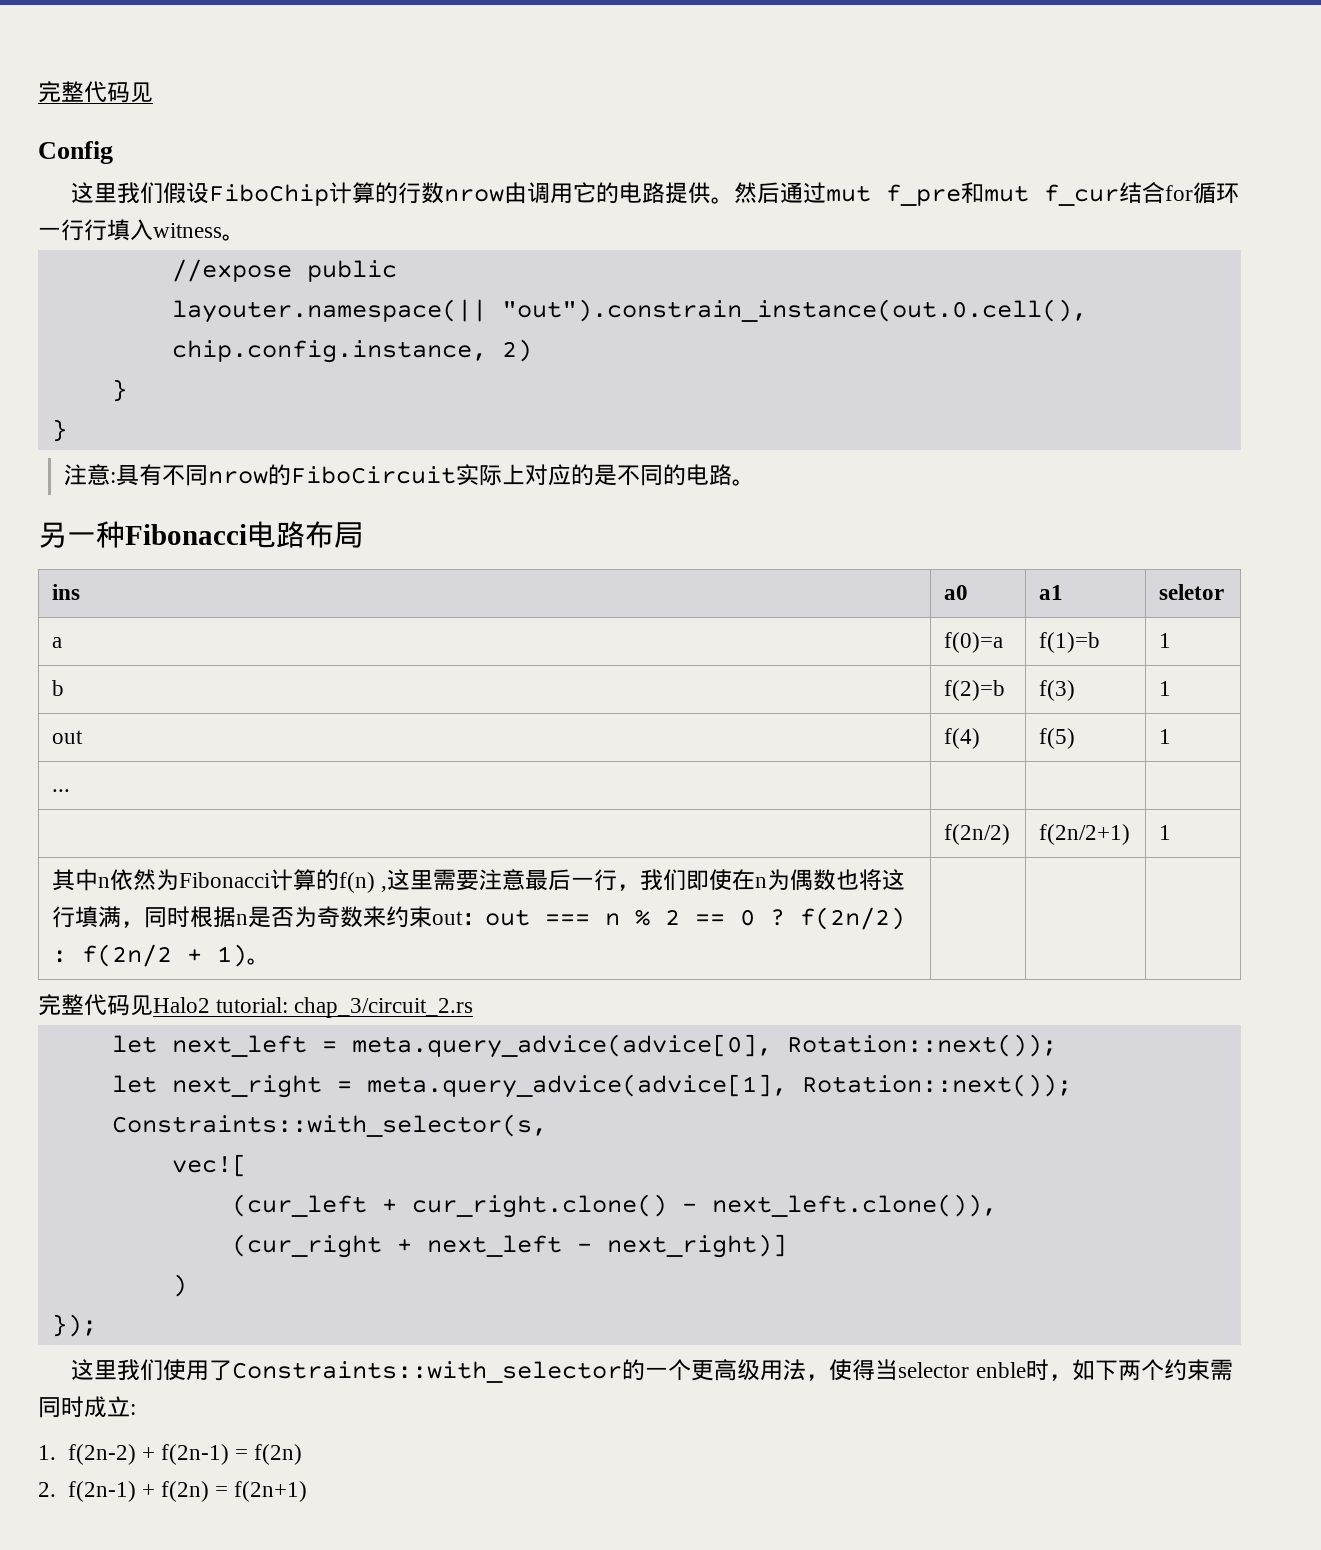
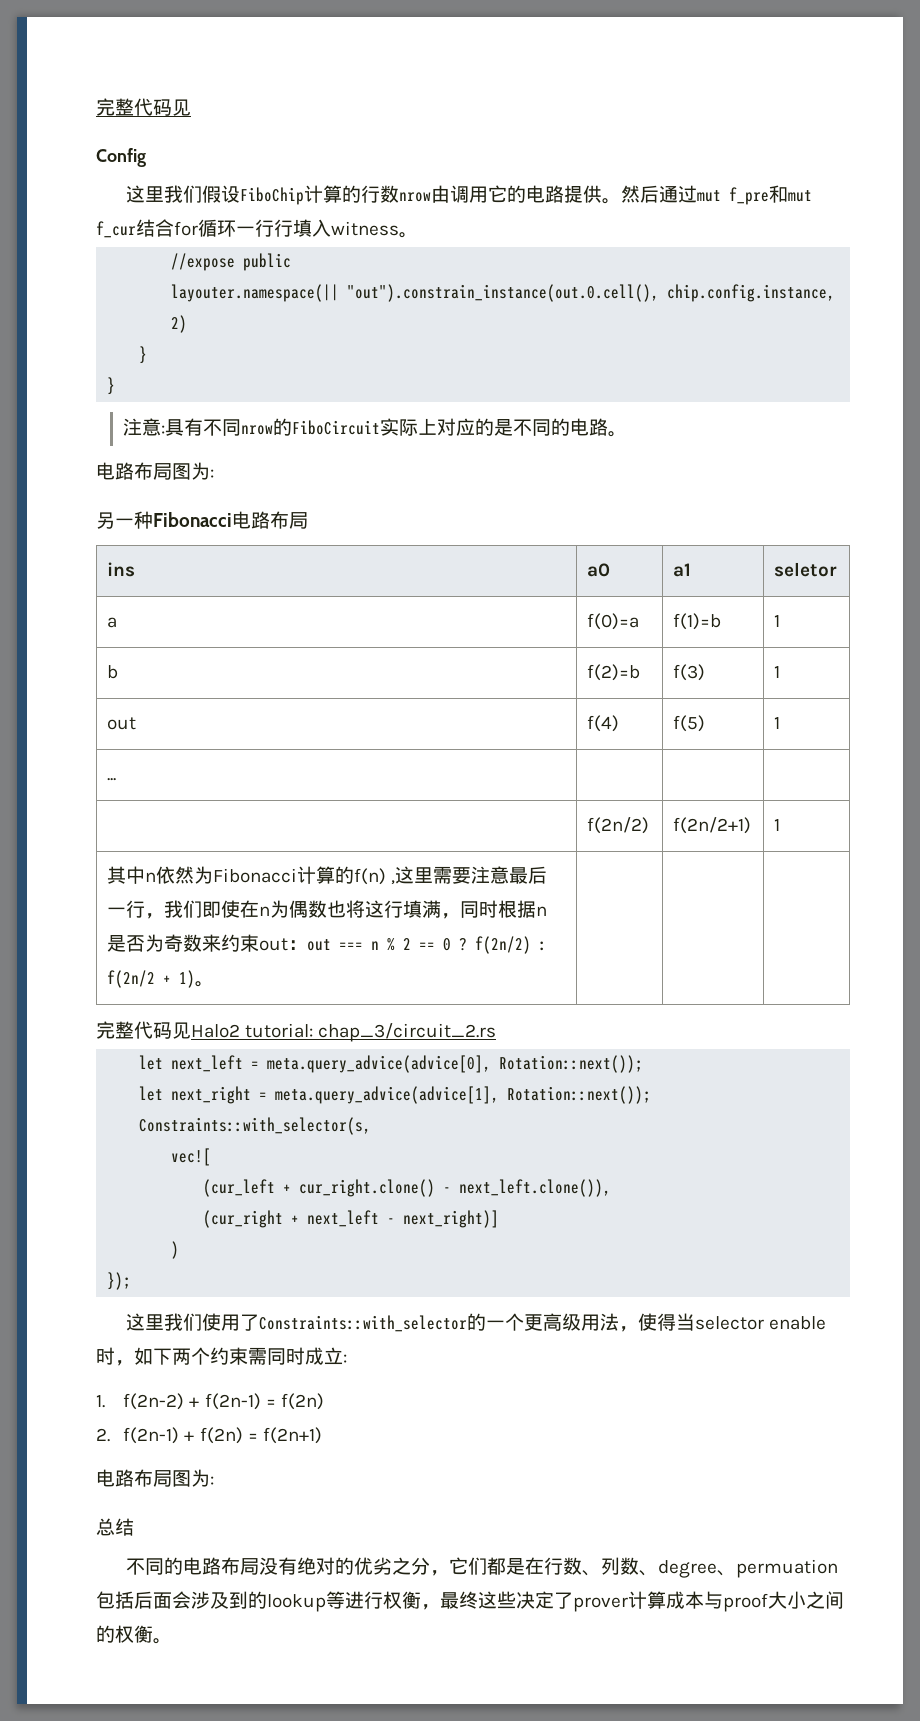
(755, 482) none -> [96,462,214,480] // 电路布局图为:
[975,1362,1026,1378] enble -> [769,1316,827,1330] enable
(308, 1491) none -> [96,1469,214,1487] [96,1518,134,1536] [126,1557,839,1578] [96,1591,844,1612] [96,1625,172,1644] // 电路布局图为: // 总结 // 不同的电路布局没有绝对的优劣之分，它们都是在行数、列数、degree、permuation包括后面会涉及到的lookup等进行权衡，最终这些决定了prover计算成本与proof大小之间的权衡。

